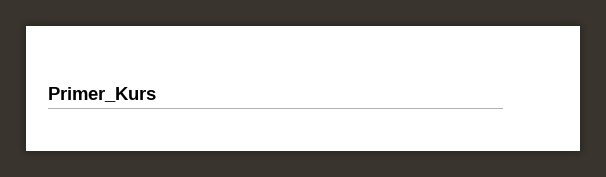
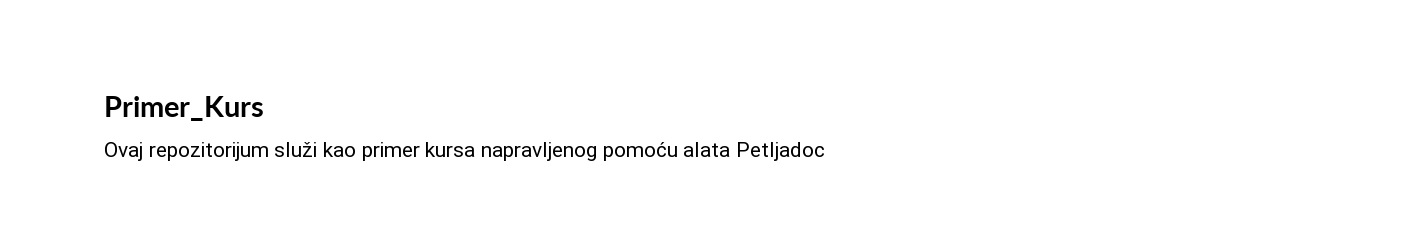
(156, 94) none -> [104,142,826,161] // Ovaj repozitorijum služi kao primer kursa napravljenog pomoću alata Petljadoc

